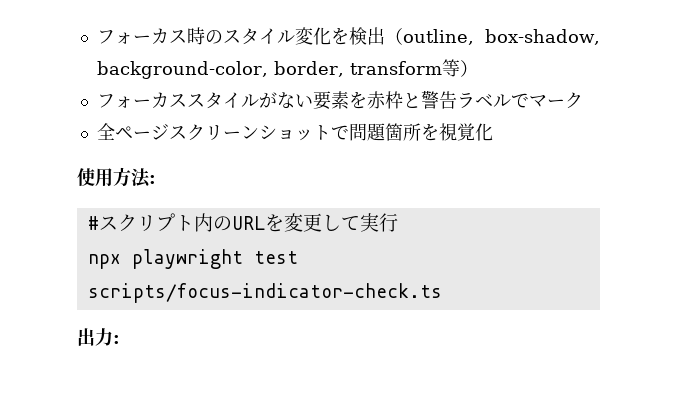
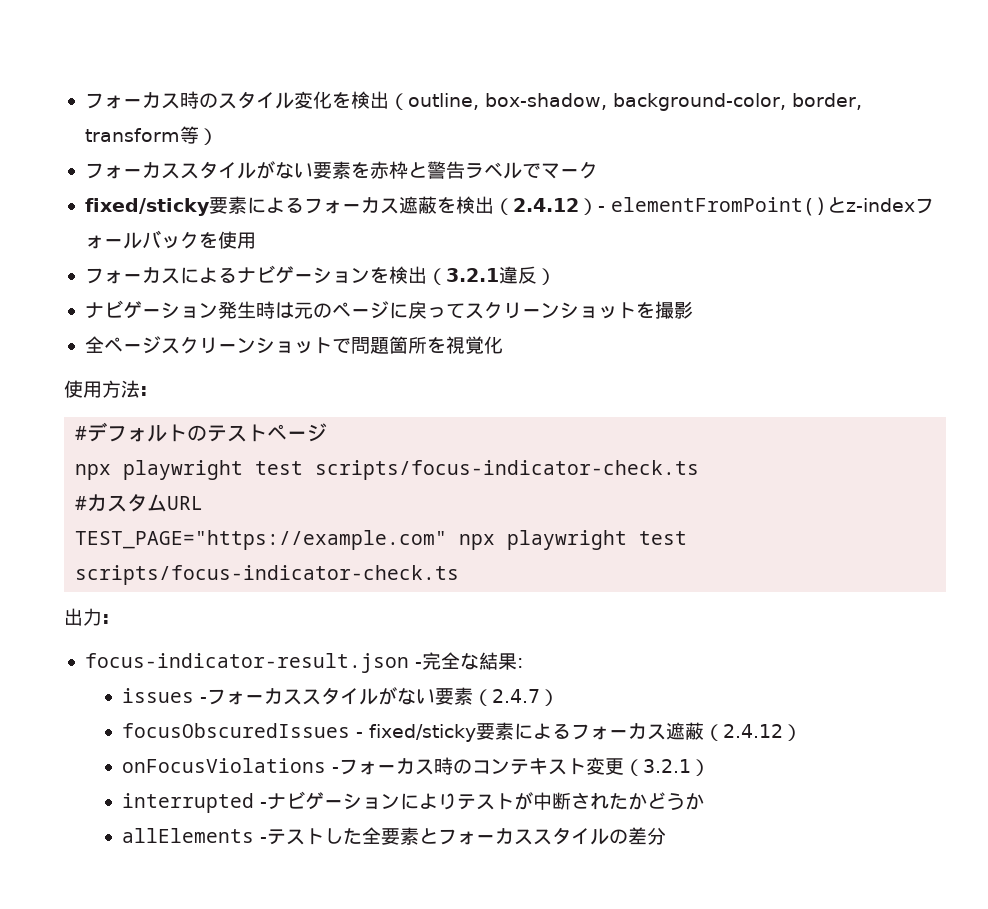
(583, 100) none -> [84,196,934,216] [84,230,256,249] [84,265,556,285] [84,300,693,319] // fixed/sticky要素によるフォーカス遮蔽を検出（2.4.12）- elementFromPoint()とz-indexフォールバックを使用 // フォーカスによるナビゲーションを検出（3.2.1違反） // ナビゲーション発生時は元のページに戻ってスクリーンショットを撮影
[98,213,398,232] スクリプト内のURLを変更して実行 // -> [87,422,328,442] [75,460,700,480] [75,494,204,512] [75,530,448,550] デフォルトのテストページ // npx playwright test scripts/focus-indicator-check.ts // #カスタムURL // TEST_PAGE="https://example.com"
(120, 339) none -> [84,652,523,673] [122,687,560,706] [122,722,803,742] [122,757,711,776] [122,791,705,813] [122,827,667,845] // focus-indicator-result.json -完全な結果: // issues -フォーカススタイルがない要素（2.4.7） // focusObscuredIssues - fixed/sticky要素によるフォーカス遮蔽（2.4.12） // onFocusViolations -フォーカス時のコンテキスト変更（3.2.1） // interrupted -ナビゲーションによりテストが中断されたかどうか // allElements -テストした全要素とフォーカススタイルの差分

